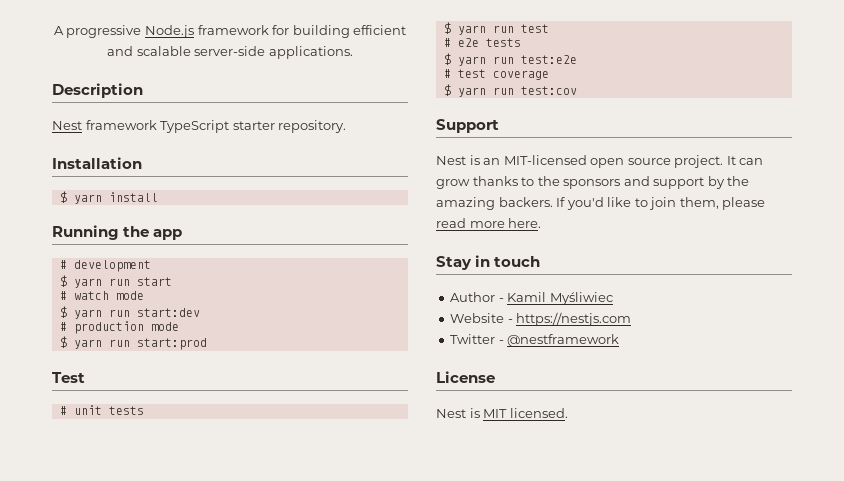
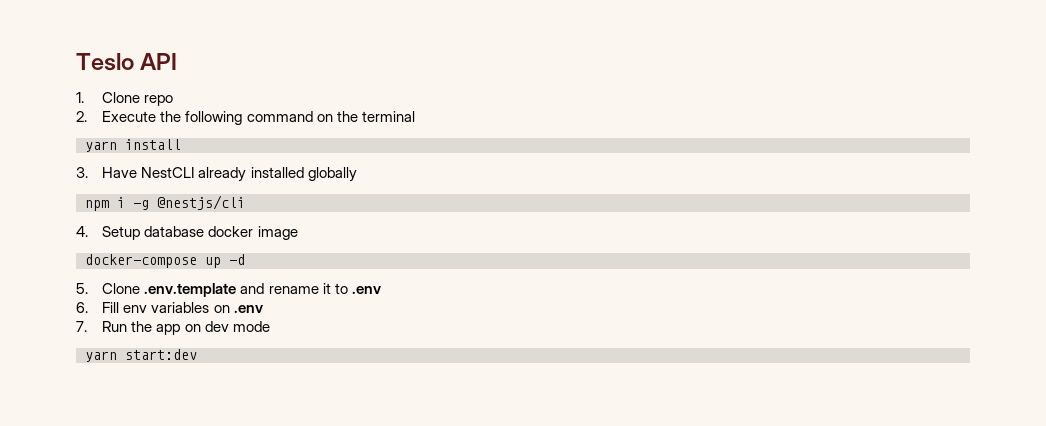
[53,25,407,38] [107,46,353,59] [52,83,143,98] [52,120,347,133] [52,157,142,169] [59,191,158,204] [52,225,183,240] [59,260,151,272] [59,275,172,288] [59,291,144,300] [59,306,200,319] [59,321,179,334] [59,336,207,350] [52,372,85,383] [59,405,144,415] [443,22,549,35] [443,38,521,47] [443,53,577,66] [443,69,549,80] [443,84,577,97] [436,119,499,133] [436,155,764,168] [436,176,750,189] [436,197,766,210] [436,218,542,228] [436,255,541,270] [450,292,613,305] [450,312,632,326] [450,334,620,347] [436,371,495,383] [436,408,568,418] A progressive Node.js framework for building efficient and scalable server-side applications. // Description // Nest framework TypeScript starter repository. // Installation // $ yarn install // Running the app // # development // $ yarn run start // # watch mode // $ yarn run start:dev // # production mode // $ yarn run start:prod // Test // # unit tests // $ yarn run test // # e2e tests // $ yarn run test:e2e // # test coverage // $ yarn run test:cov // Support // Nest is an MIT-licensed open source project. It can grow thanks to the sponsors and support by the amazing backers. If you'd like to join them, please read more here. // Stay in touch // Author - Kamil Myśliwiec // Website - https://nestjs.com // Twitter - @nestframework // License // Nest is MIT licensed. -> [76,53,178,71] [76,92,174,106] [76,111,415,125] [85,139,181,152] [76,167,357,182] [85,195,245,211] [76,226,298,240] [85,254,245,268] [76,283,381,297] [76,302,263,313] [76,321,270,335] [85,349,197,362] Teslo API // 1. Clone repo // 2. Execute the following command on the terminal // yarn install // 3. Have NestCLI already installed globally // npm i -g @nestjs/cli // 4. Setup database docker image // docker-compose up -d // 5. Clone .env.template and rename it to .env // 6. Fill env variables on .env // 7. Run the app on dev mode // yarn start:dev

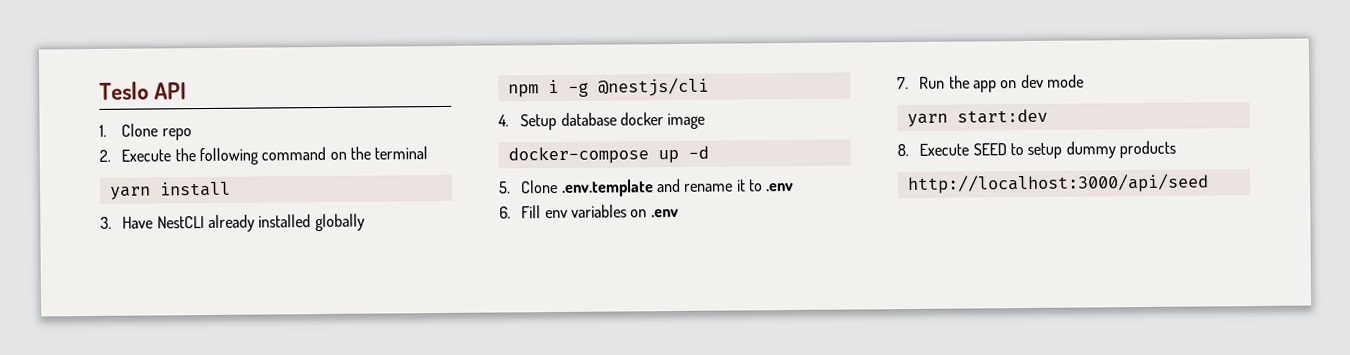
(197, 354) none -> [897,140,1176,159] [906,173,1209,195] // 8. Execute SEED to setup dummy products // http://localhost:3000/api/seed

